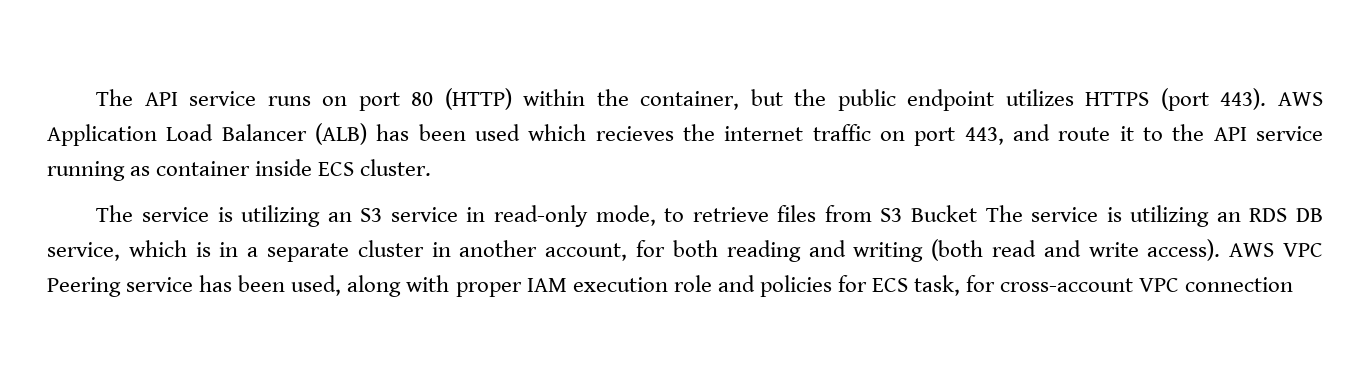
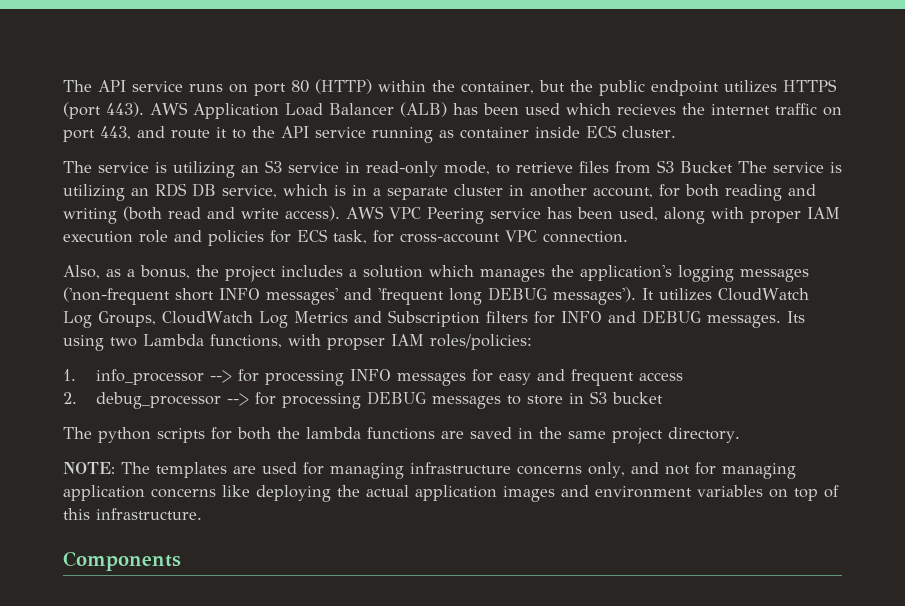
[1185,277,1294,292] connection -> [543,231,628,243] [63,265,809,282] [63,287,809,305] [63,310,805,328] [63,334,532,351] [63,369,683,386] [63,391,663,409] [63,427,740,444] [63,462,796,479] [63,485,839,502] [63,508,202,520] [63,551,181,571] connection. // Also, as a bonus, the project includes a solution which manages the application's logging messages ('non-frequent short INFO messages' and 'frequent long DEBUG messages'). It utilizes CloudWatch Log Groups, CloudWatch Log Metrics and Subscription filters for INFO and DEBUG messages. Its using two Lambda functions, with propser IAM roles/policies: // 1. info_processor --> for processing INFO messages for easy and frequent access // 2. debug_processor --> for processing DEBUG messages to store in S3 bucket // The python scripts for both the lambda functions are saved in the same project directory. // NOTE: The templates are used for managing infrastructure concerns only, and not for managing application concerns like deploying the actual application images and environment variables on top of this infrastructure. // Components

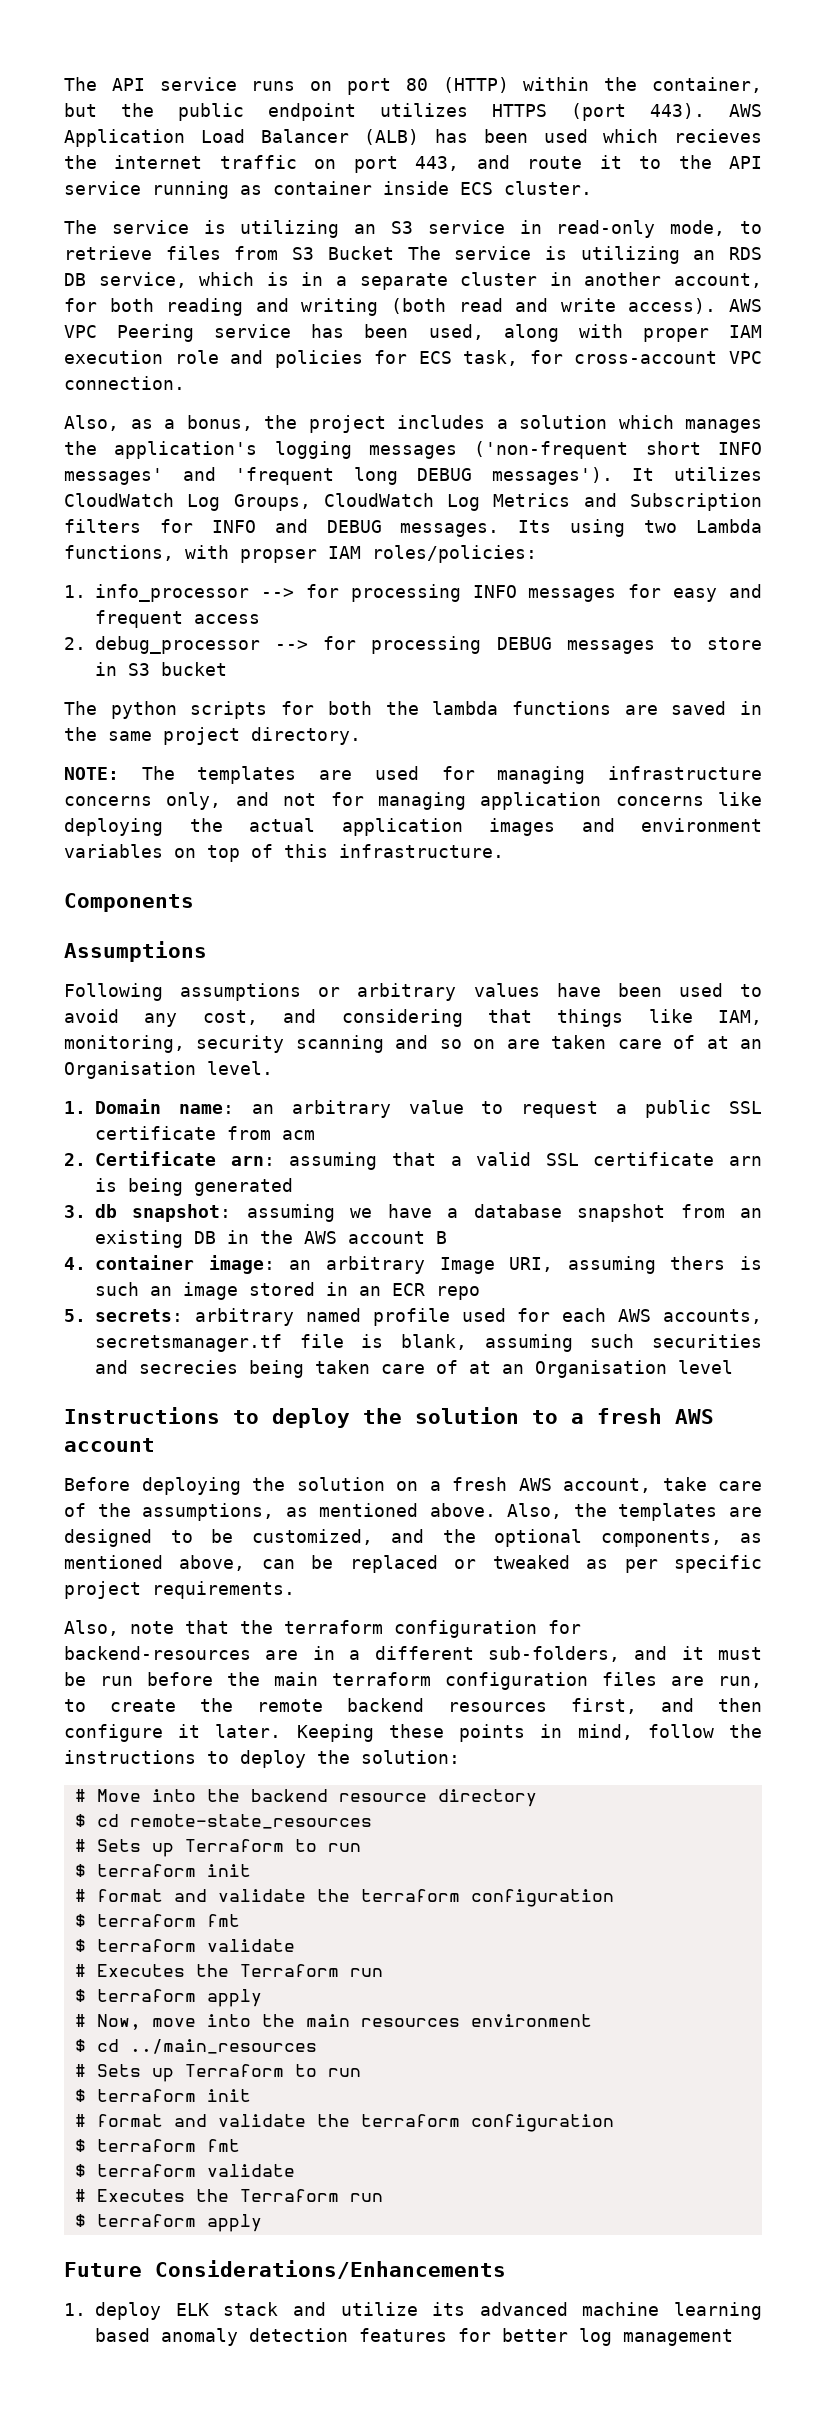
(181, 561) none -> [64,941,207,962] [64,983,762,1001] [64,1009,762,1027] [64,1035,763,1053] [64,1061,273,1079] [64,1099,763,1118] [95,1126,315,1140] [64,1151,762,1170] [95,1178,293,1196] [64,1204,763,1222] [95,1230,447,1248] [64,1255,762,1274] [95,1282,480,1300] [64,1308,762,1326] [95,1334,762,1352] [95,1360,733,1378] [64,1407,714,1428] [64,1438,155,1452] [64,1477,762,1495] [64,1503,762,1521] [64,1529,762,1547] [64,1555,763,1573] [64,1581,295,1599] [64,1620,581,1638] [64,1646,762,1662] [64,1672,762,1690] [64,1698,762,1714] [64,1724,762,1742] [64,1750,460,1768] [74,1789,537,1807] [74,1814,372,1829] [74,1839,361,1857] [74,1864,251,1877] [74,1889,614,1907] [74,1914,240,1927] [74,1939,295,1952] [74,1964,383,1977] [74,1989,262,2007] [74,2014,592,2030] [74,2039,317,2054] [74,2064,361,2082] [74,2089,251,2102] [74,2114,614,2132] [74,2139,240,2152] [74,2164,295,2177] [74,2189,383,2202] [74,2214,262,2232] [64,2260,506,2279] [64,2302,762,2320] [95,2328,733,2346] // Assumptions // Following assumptions or arbitrary values have been used to avoid any cost, and considering that things like IAM, monitoring, security scanning and so on are taken care of at an Organisation level. // 1. Domain name: an arbitrary value to request a public SSL certificate from acm // 2. Certificate arn: assuming that a valid SSL certificate arn is being generated // 3. db snapshot: assuming we have a database snapshot from an existing DB in the AWS account B // 4. container image: an arbitrary Image URI, assuming thers is such an image stored in an ECR repo // 5. secrets: arbitrary named profile used for each AWS accounts, secretsmanager.tf file is blank, assuming such securities and secrecies being taken care of at an Organisation level // Instructions to deploy the solution to a fresh AWS account // Before deploying the solution on a fresh AWS account, take care of the assumptions, as mentioned above. Also, the templates are designed to be customized, and the optional components, as mentioned above, can be replaced or tweaked as per specific project requirements. // Also, note that the terraform configuration for backend-resources are in a different sub-folders, and it must be run before the main terraform configuration files are run, to create the remote backend resources first, and then configure it later. Keeping these points in mind, follow the instructions to deploy the solution: // # Move into the backend resource directory // $ cd remote-state_resources // # Sets up Terraform to run // $ terraform init // # format and validate the terraform configuration // $ terraform fmt // $ terraform validate // # Executes the Terraform run // $ terraform apply // # Now, move into the main resources environment // $ cd ../main_resources // # Sets up Terraform to run // $ terraform init // # format and validate the terraform configuration // $ terraform fmt // $ terraform validate // # Executes the Terraform run // $ terraform apply // Future Considerations/Enhancements // 1. deploy ELK stack and utilize its advanced machine learning based anomaly detection features for better log management

